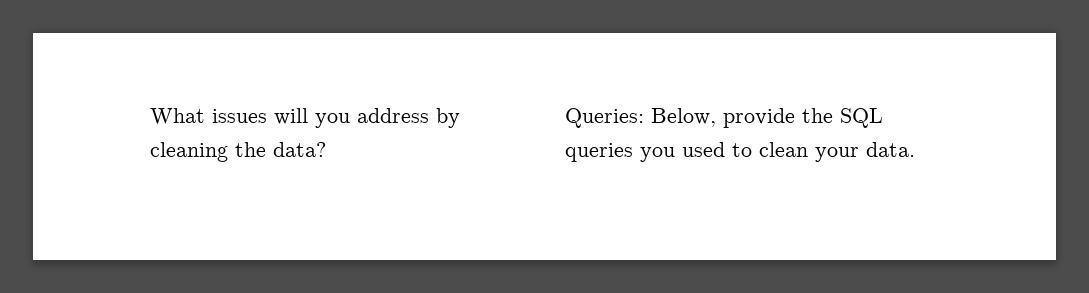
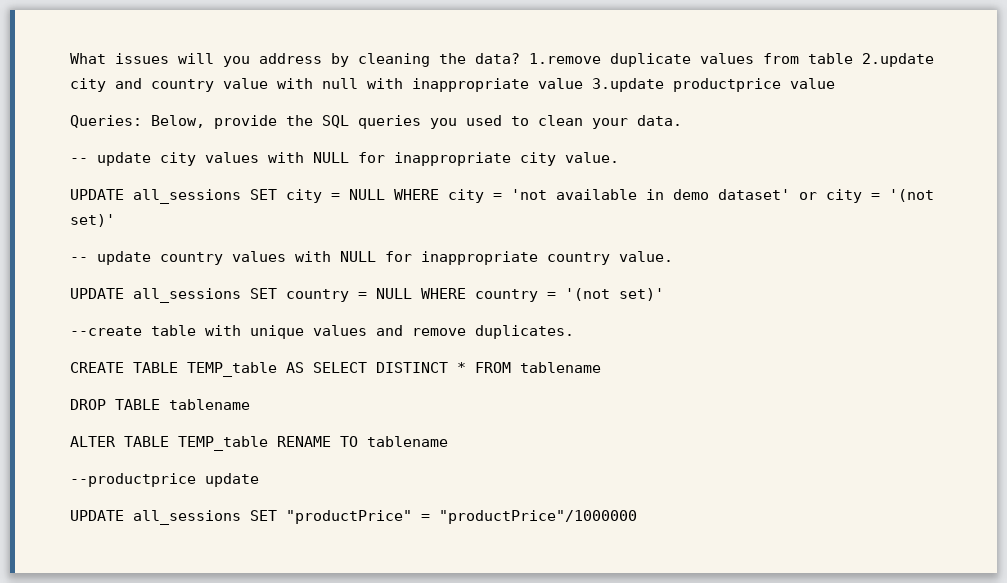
(326, 149) none -> [529,53,934,67] [70,78,835,92] 1.remove duplicate values from table 2.update city and country value with null with inappropriate value 3.update productprice value
(915, 149) none -> [70,152,619,166] [70,189,934,204] [70,214,115,227] [70,251,673,265] [70,288,664,303] [70,325,574,339] [70,362,601,377] [70,399,250,410] [70,436,448,451] [70,473,259,487] [70,510,637,525] // -- update city values with NULL for inappropriate city value. // UPDATE all_sessions SET city = NULL WHERE city = 'not available in demo dataset' or city = '(not set)' // -- update country values with NULL for inappropriate country value. // UPDATE all_sessions SET country = NULL WHERE country = '(not set)' // --create table with unique values and remove duplicates. // CREATE TABLE TEMP_table AS SELECT DISTINCT * FROM tablename // DROP TABLE tablename // ALTER TABLE TEMP_table RENAME TO tablename // --productprice update // UPDATE all_sessions SET "productPrice" = "productPrice"/1000000

